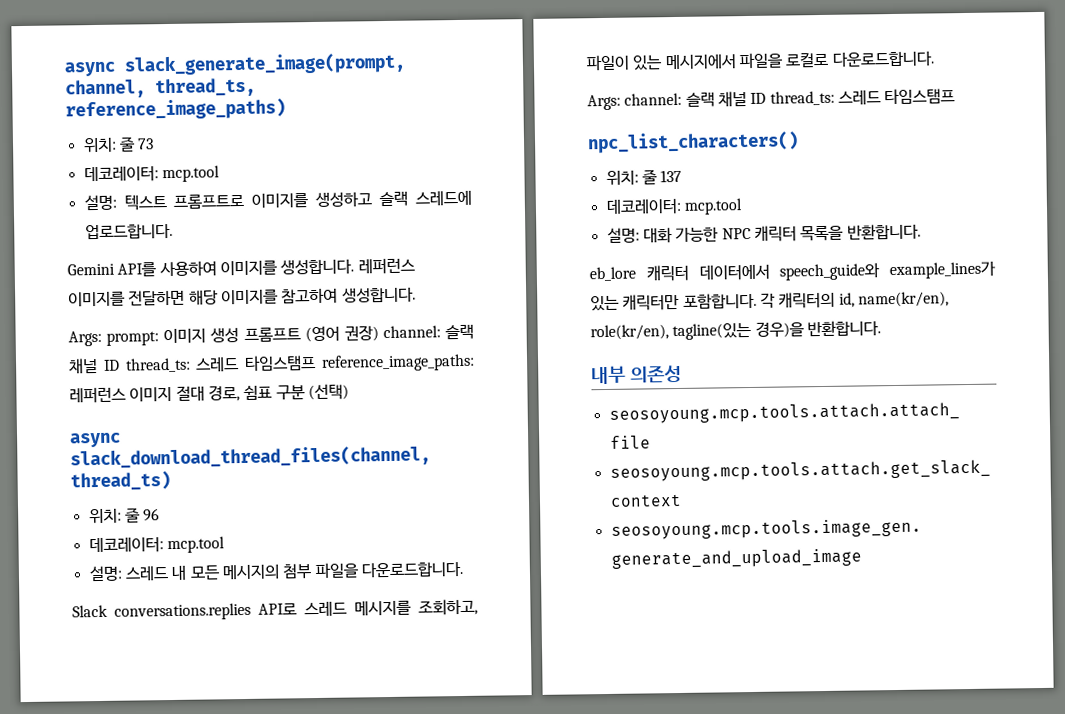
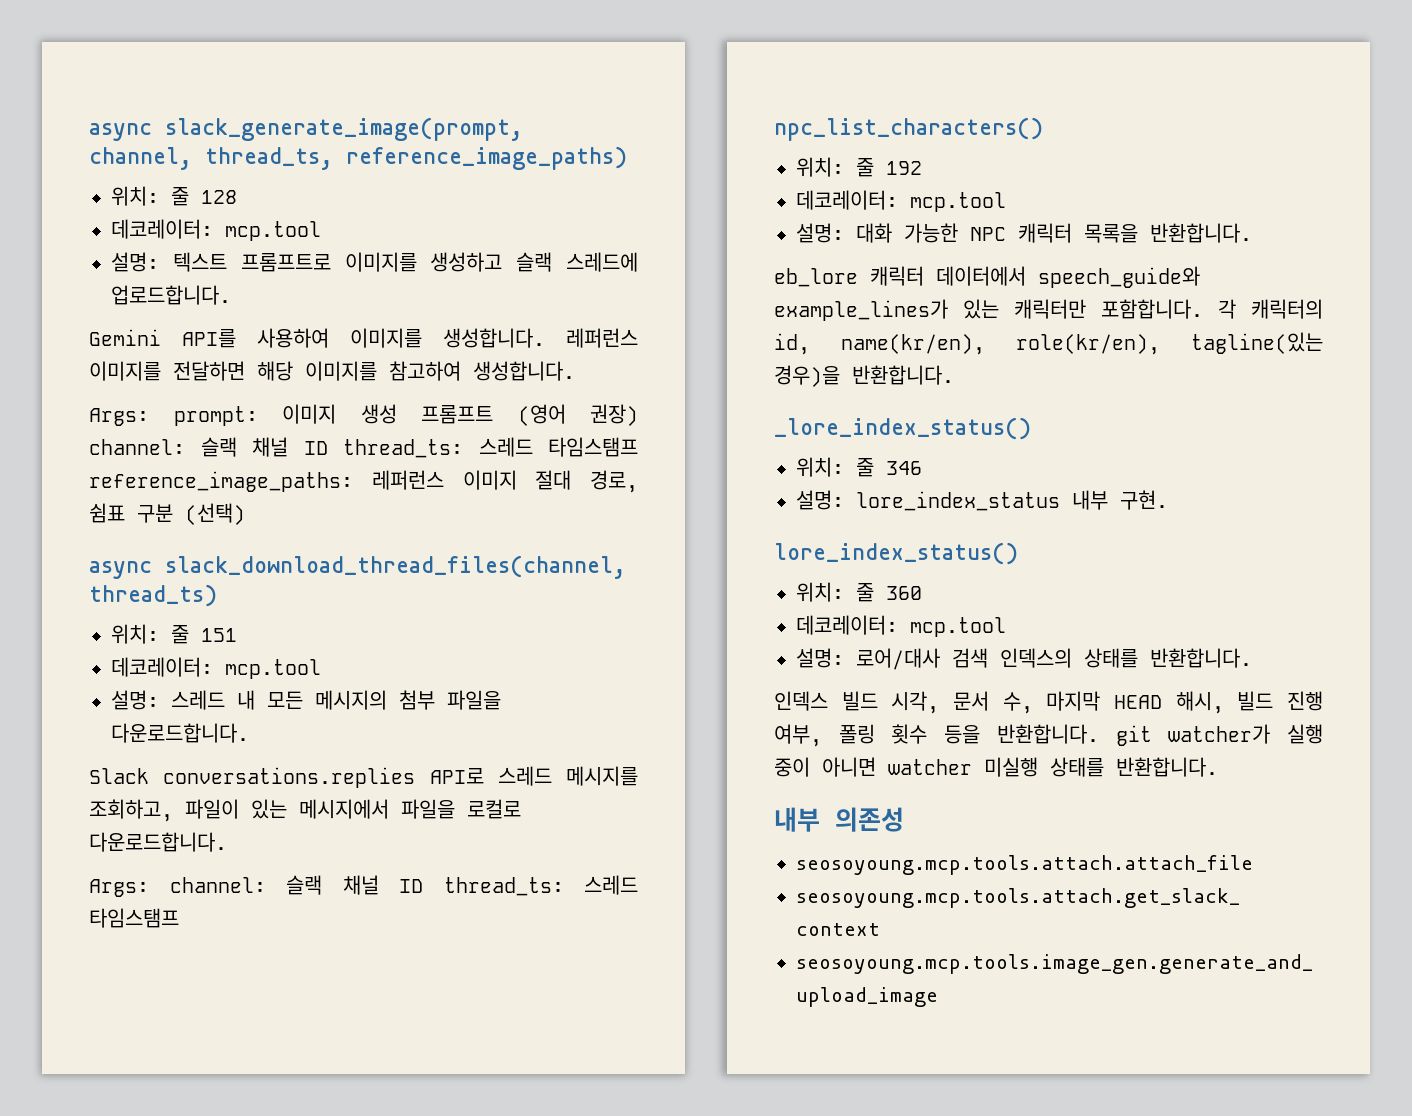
[137,138,155,150] 73 -> [201,190,237,204] 128
[143,508,161,522] 96 -> [201,628,237,642] 151
[660,169,683,183] 137 -> [886,161,922,175] 192
(881, 328) none -> [774,417,1031,440] [796,457,922,477] [796,490,1168,511] [774,542,1018,565] [796,582,922,602] [796,615,1006,637] [796,648,1252,670] [774,691,1323,714] [774,724,1323,747] [774,757,1218,777] // _lore_index_status() // 위치: 줄 346 // 설명: lore_index_status 내부 구현. // lore_index_status() // 위치: 줄 360 // 데코레이터: mcp.tool // 설명: 로어/대사 검색 인덱스의 상태를 반환합니다. // 인덱스 빌드 시각, 문서 수, 마지막 HEAD 해시, 빌드 진행 여부, 폴링 횟수 등을 반환합니다. git watcher가 실행 중이 아니면 watcher 미실행 상태를 반환합니다.

